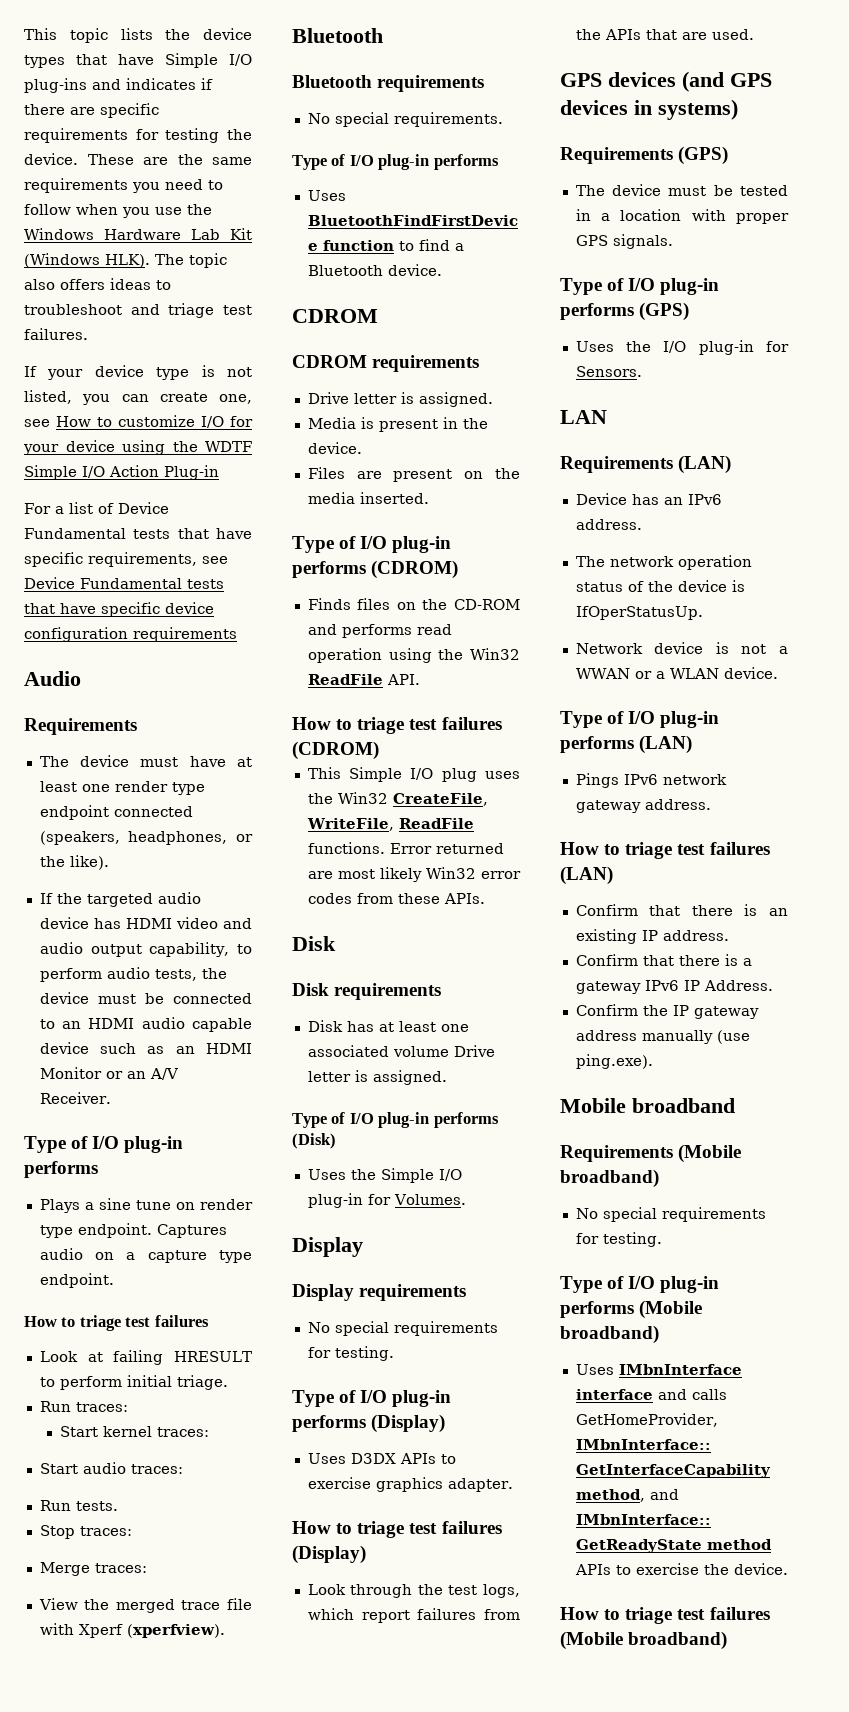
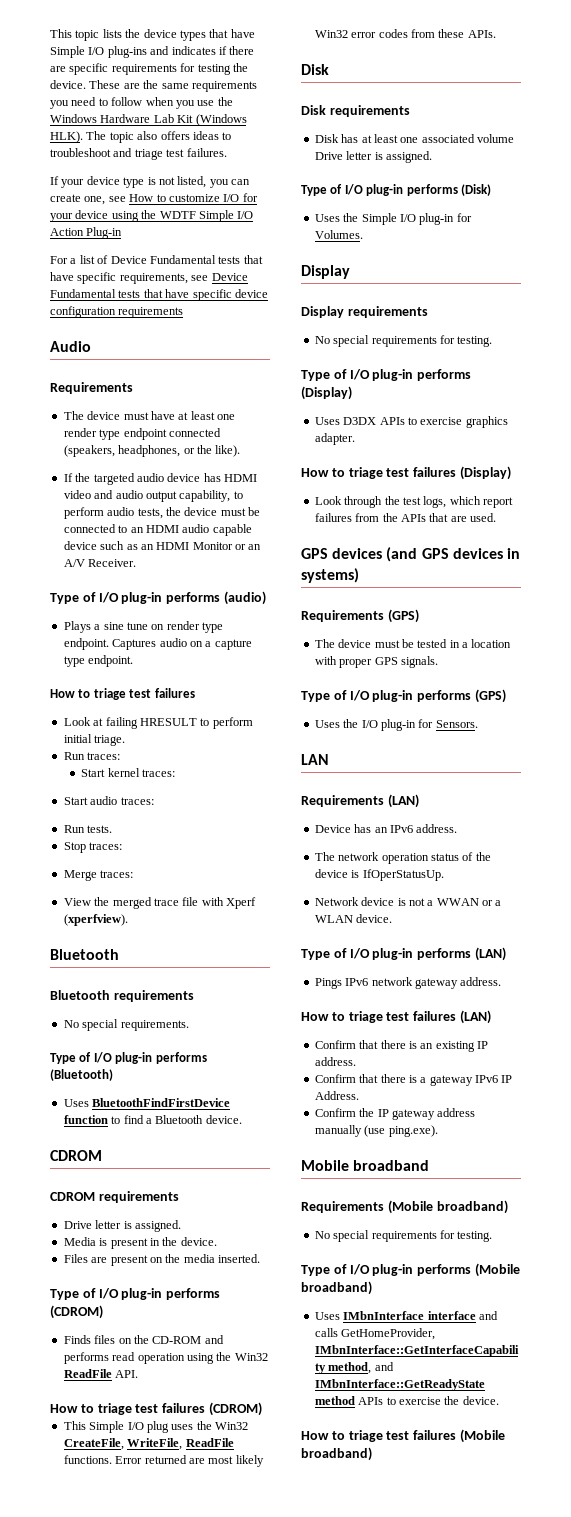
(98, 1169) none -> [223,591,266,605] (audio)
(499, 162) none -> [50,1069,113,1081] (Bluetooth)

